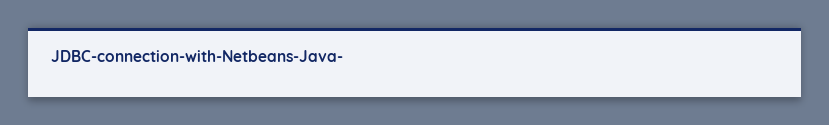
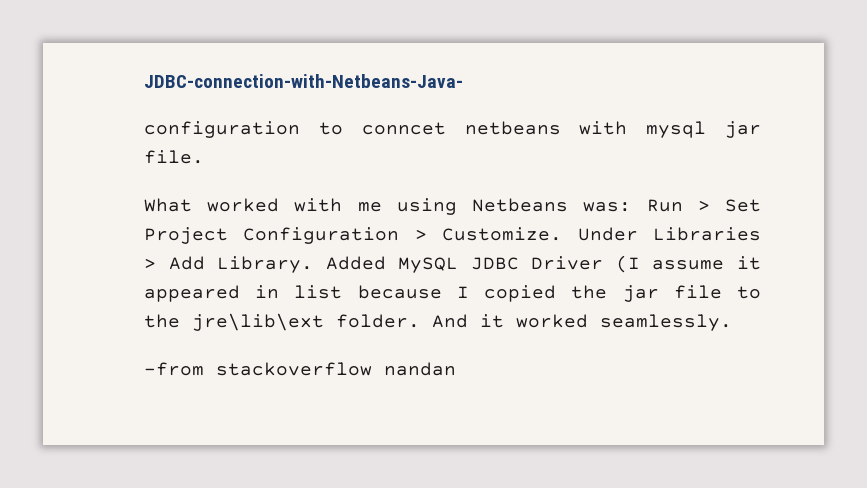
(343, 56) none -> [144,121,761,138] [144,150,204,164] [144,198,761,215] [144,227,761,244] [144,255,761,273] [144,285,761,302] [144,313,732,331] [144,362,456,376] // configuration to conncet netbeans with mysql jar file. // What worked with me using Netbeans was: Run > Set Project Configuration > Customize. Under Libraries > Add Library. Added MySQL JDBC Driver (I assume it appeared in list because I copied the jar file to the jre\lib\ext folder. And it worked seamlessly. // -from stackoverflow nandan

